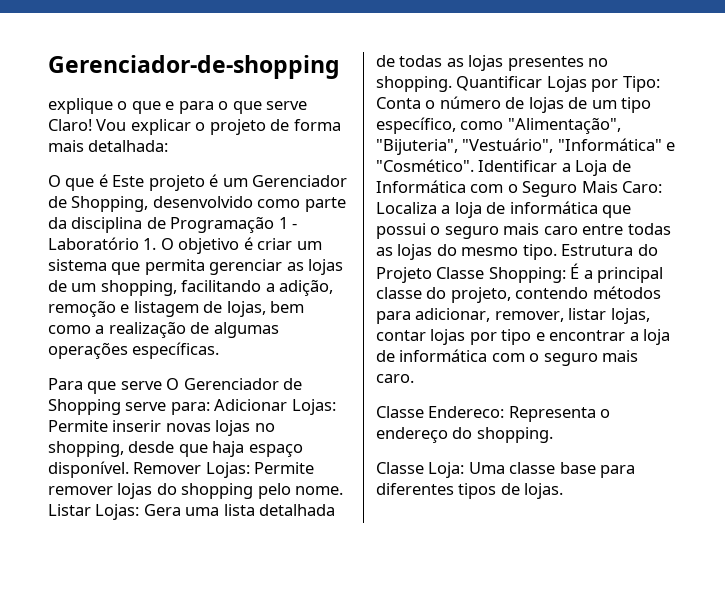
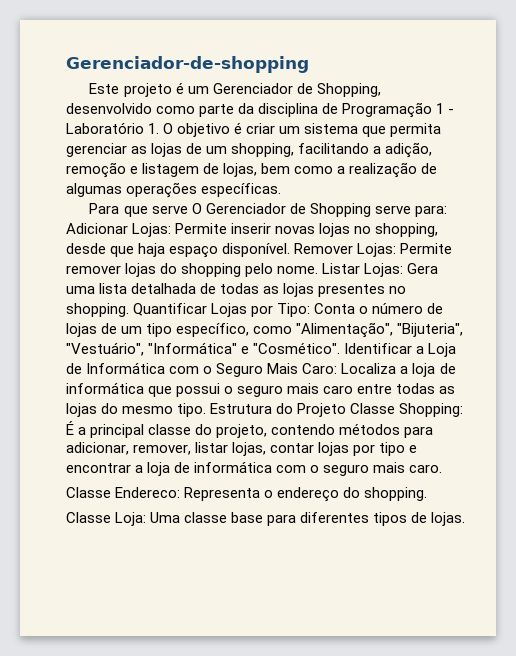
[48,98,308,114] [48,119,341,135] [48,140,169,152] [48,174,108,191] explique o que e para o que serve Claro! Vou explicar o projeto de forma mais detalhada: // O que é -> (309, 64) none

